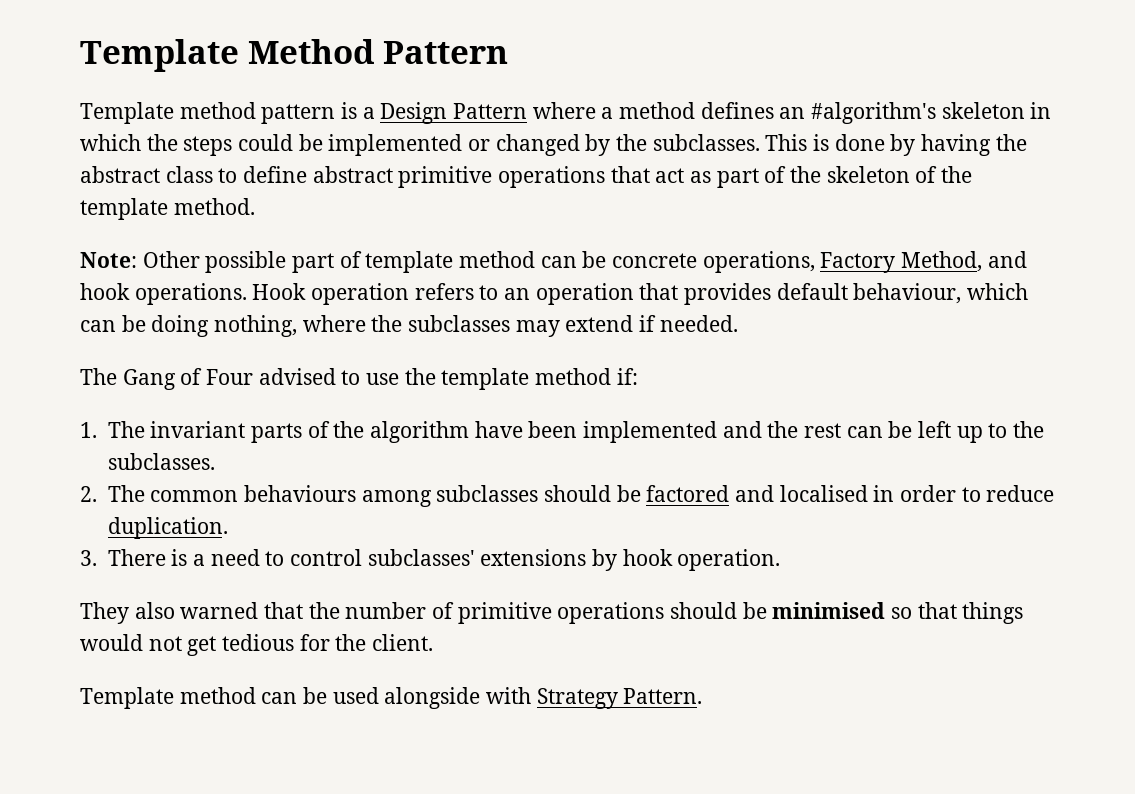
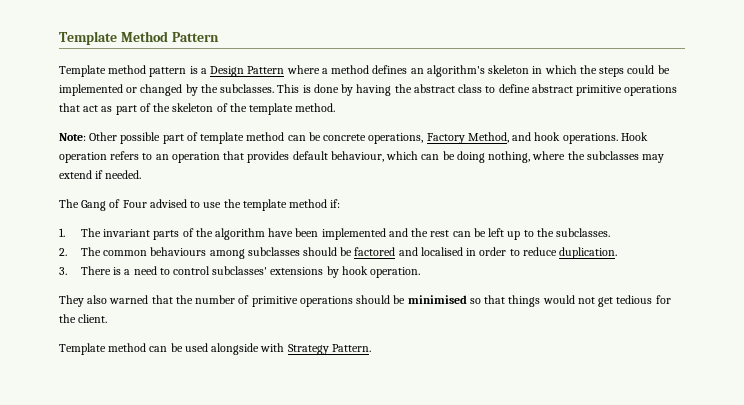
[811,102,937,124] #algorithm's -> [426,65,485,77] algorithm's

